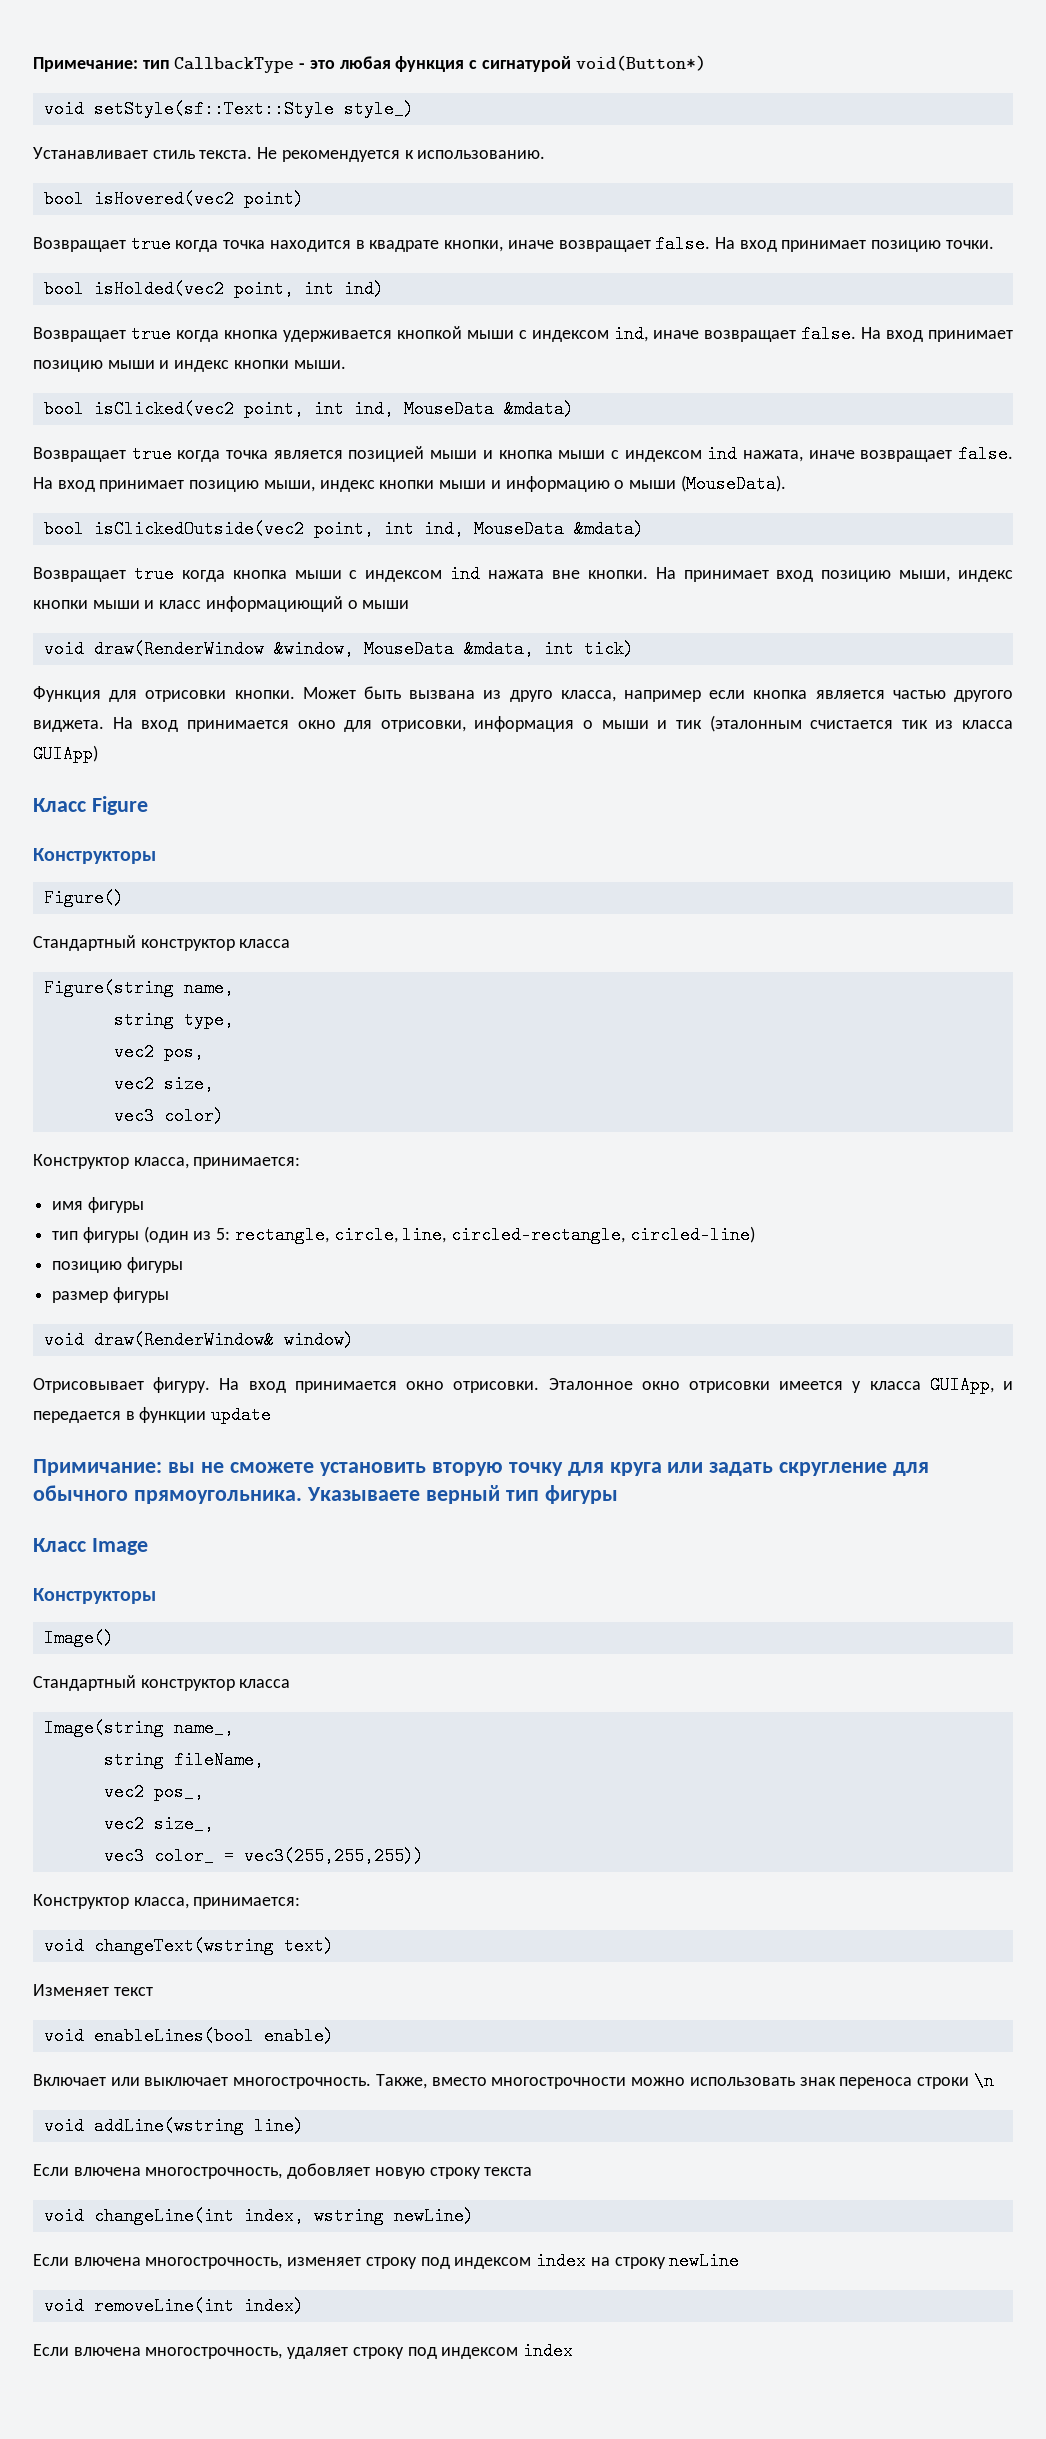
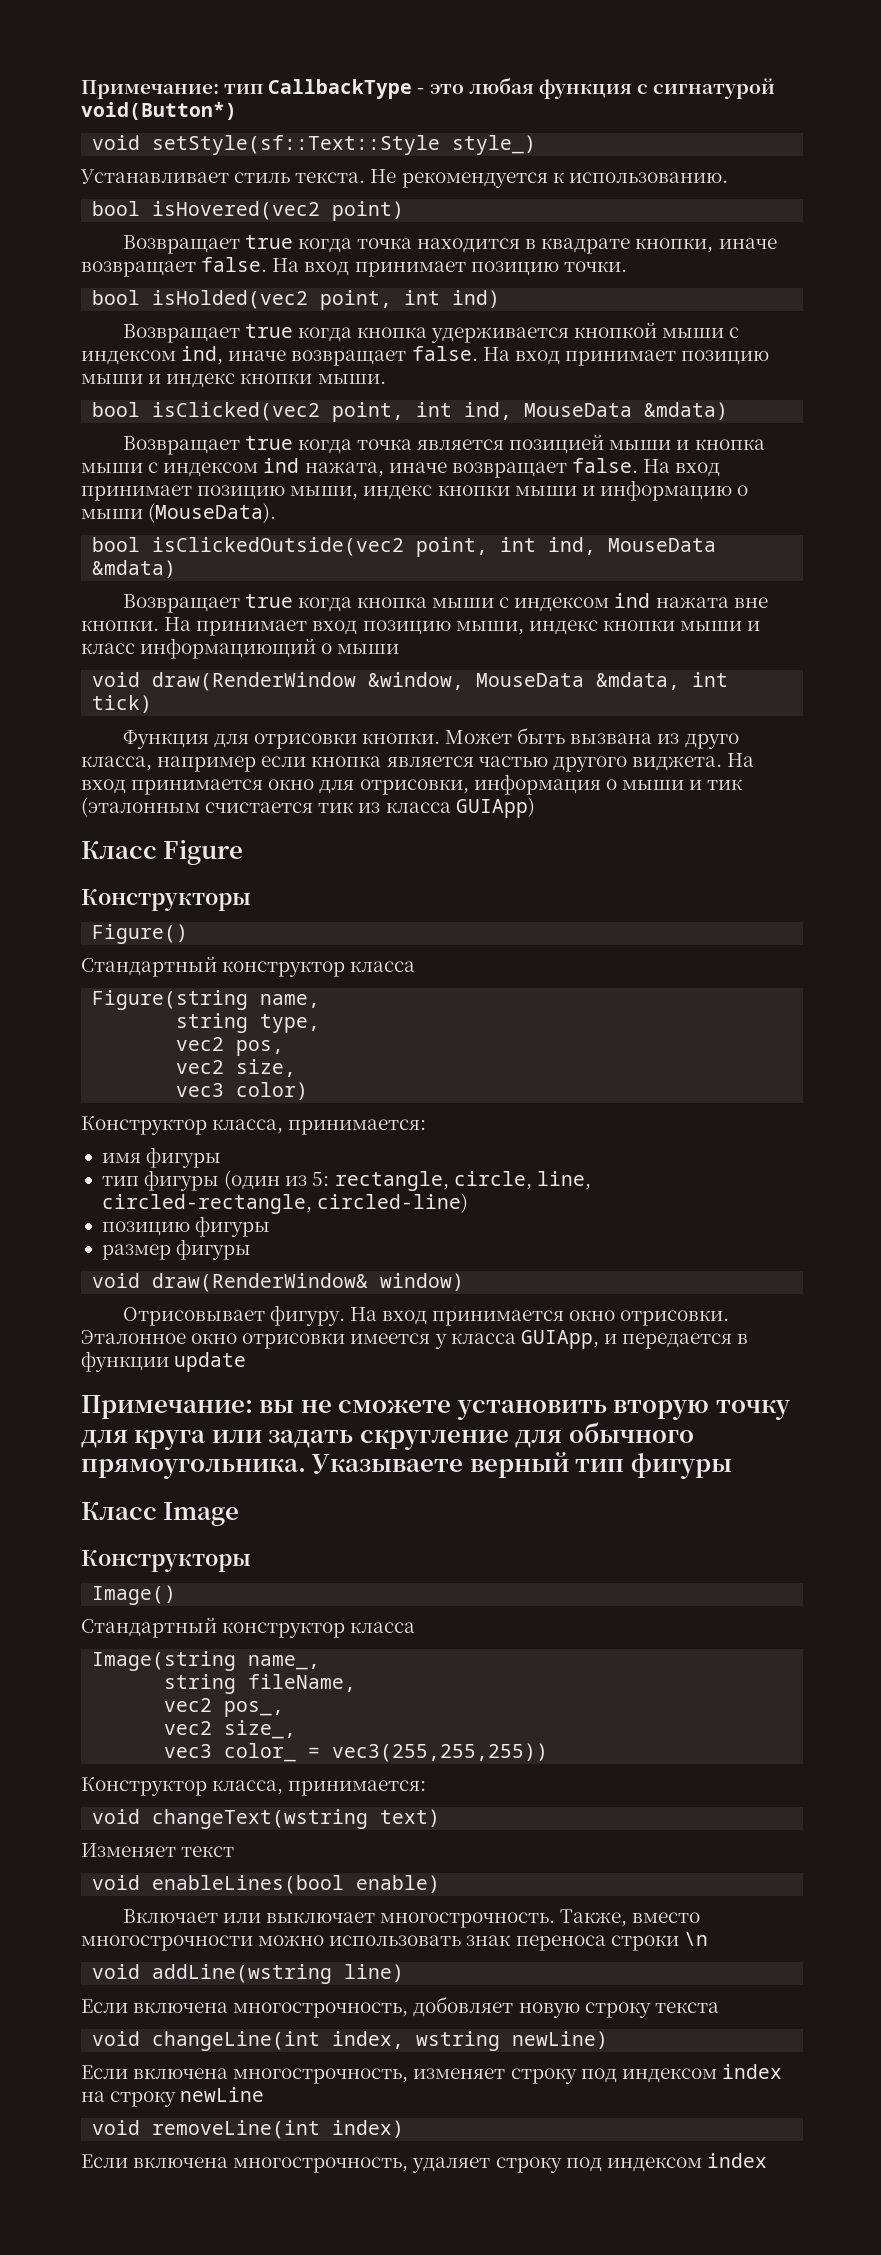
[33,1459,162,1476] Примичание: -> [81,1395,253,1419] Примечание:
[73,2167,141,2176] влючена -> [133,2002,229,2013] включена
[73,2257,141,2266] влючена -> [133,2068,229,2079] включена
[73,2347,141,2356] влючена -> [133,2157,229,2168] включена

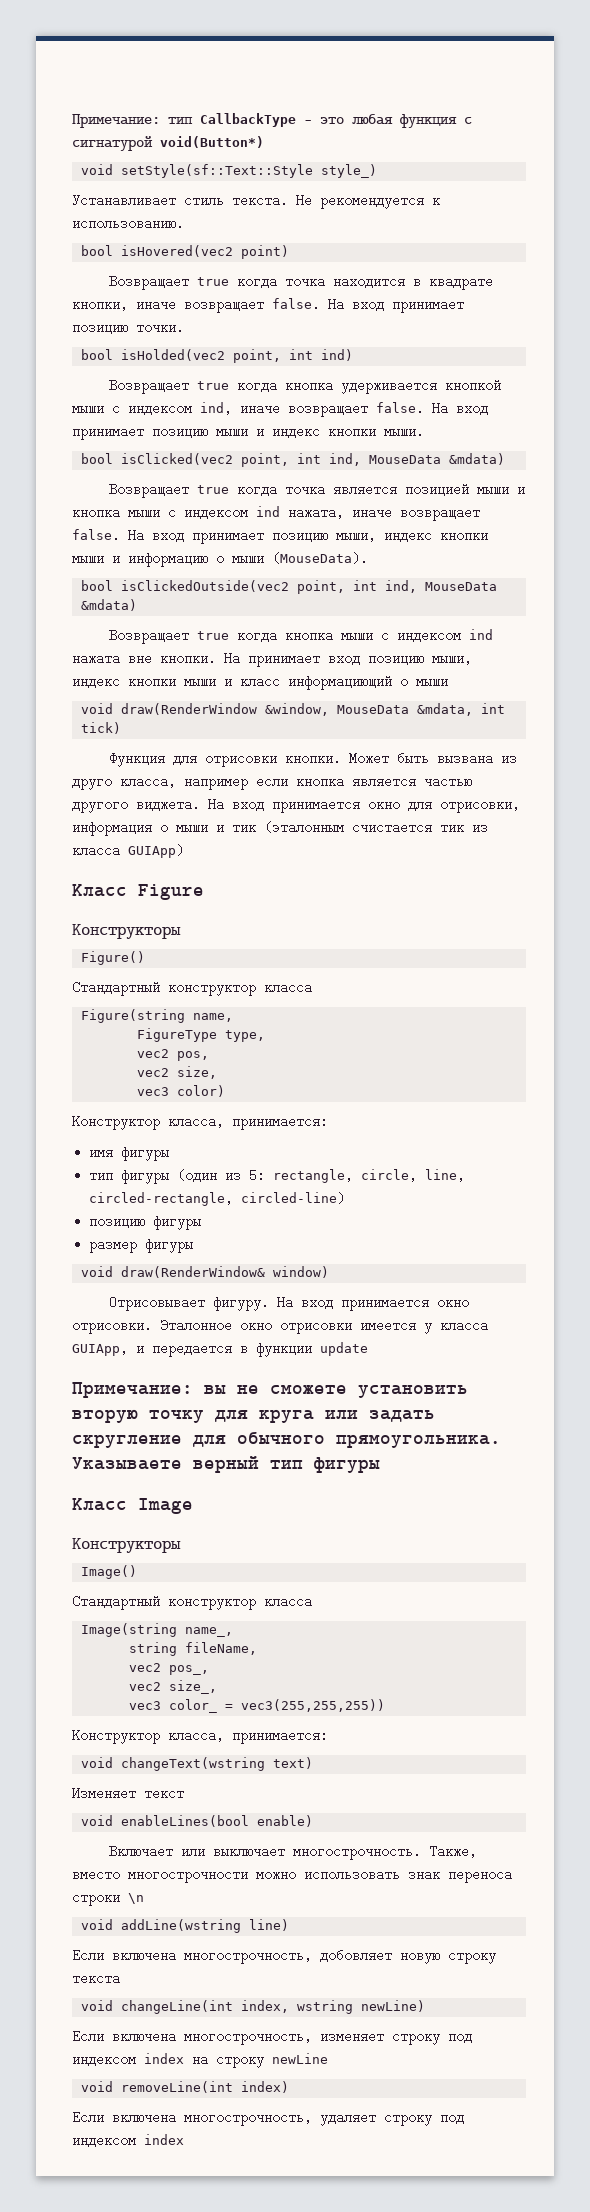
[176,1013,249,1033] string -> [137,1028,218,1042] FigureType

